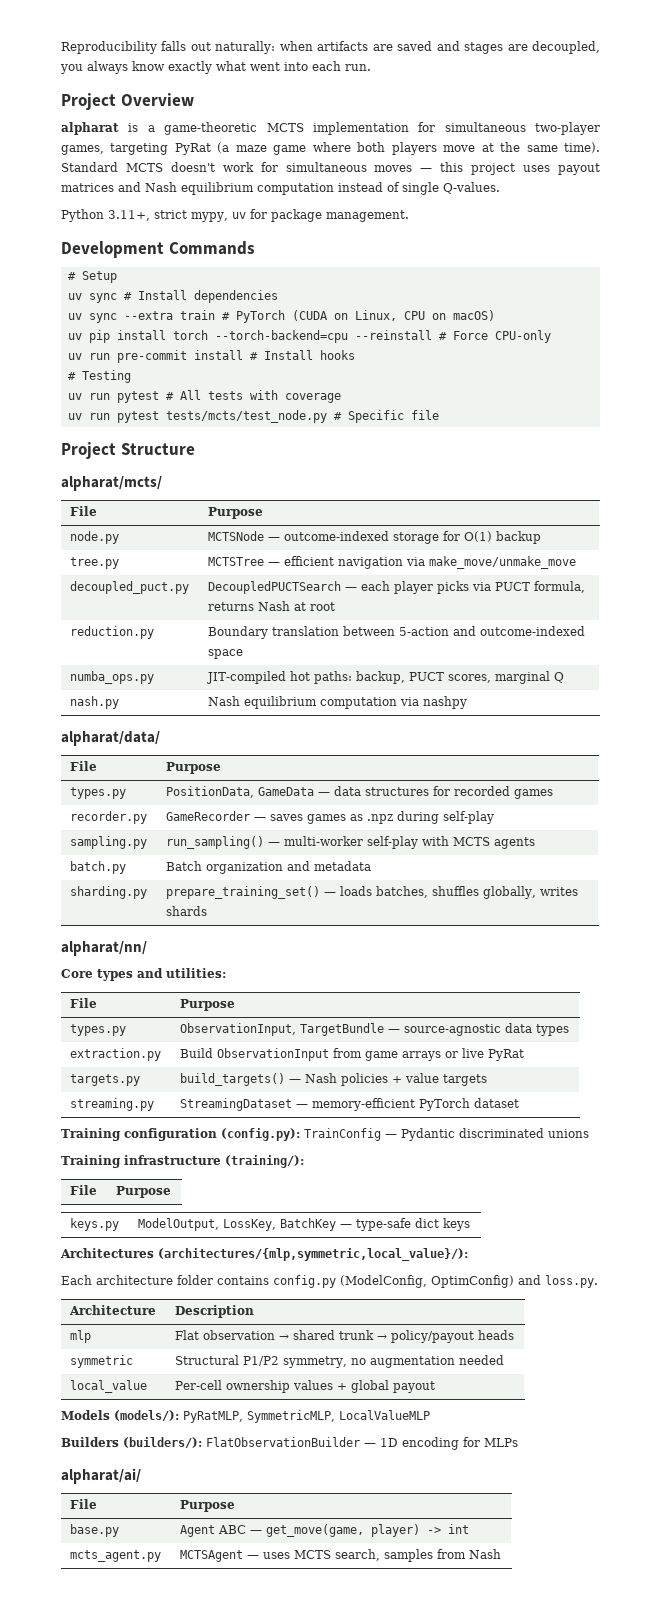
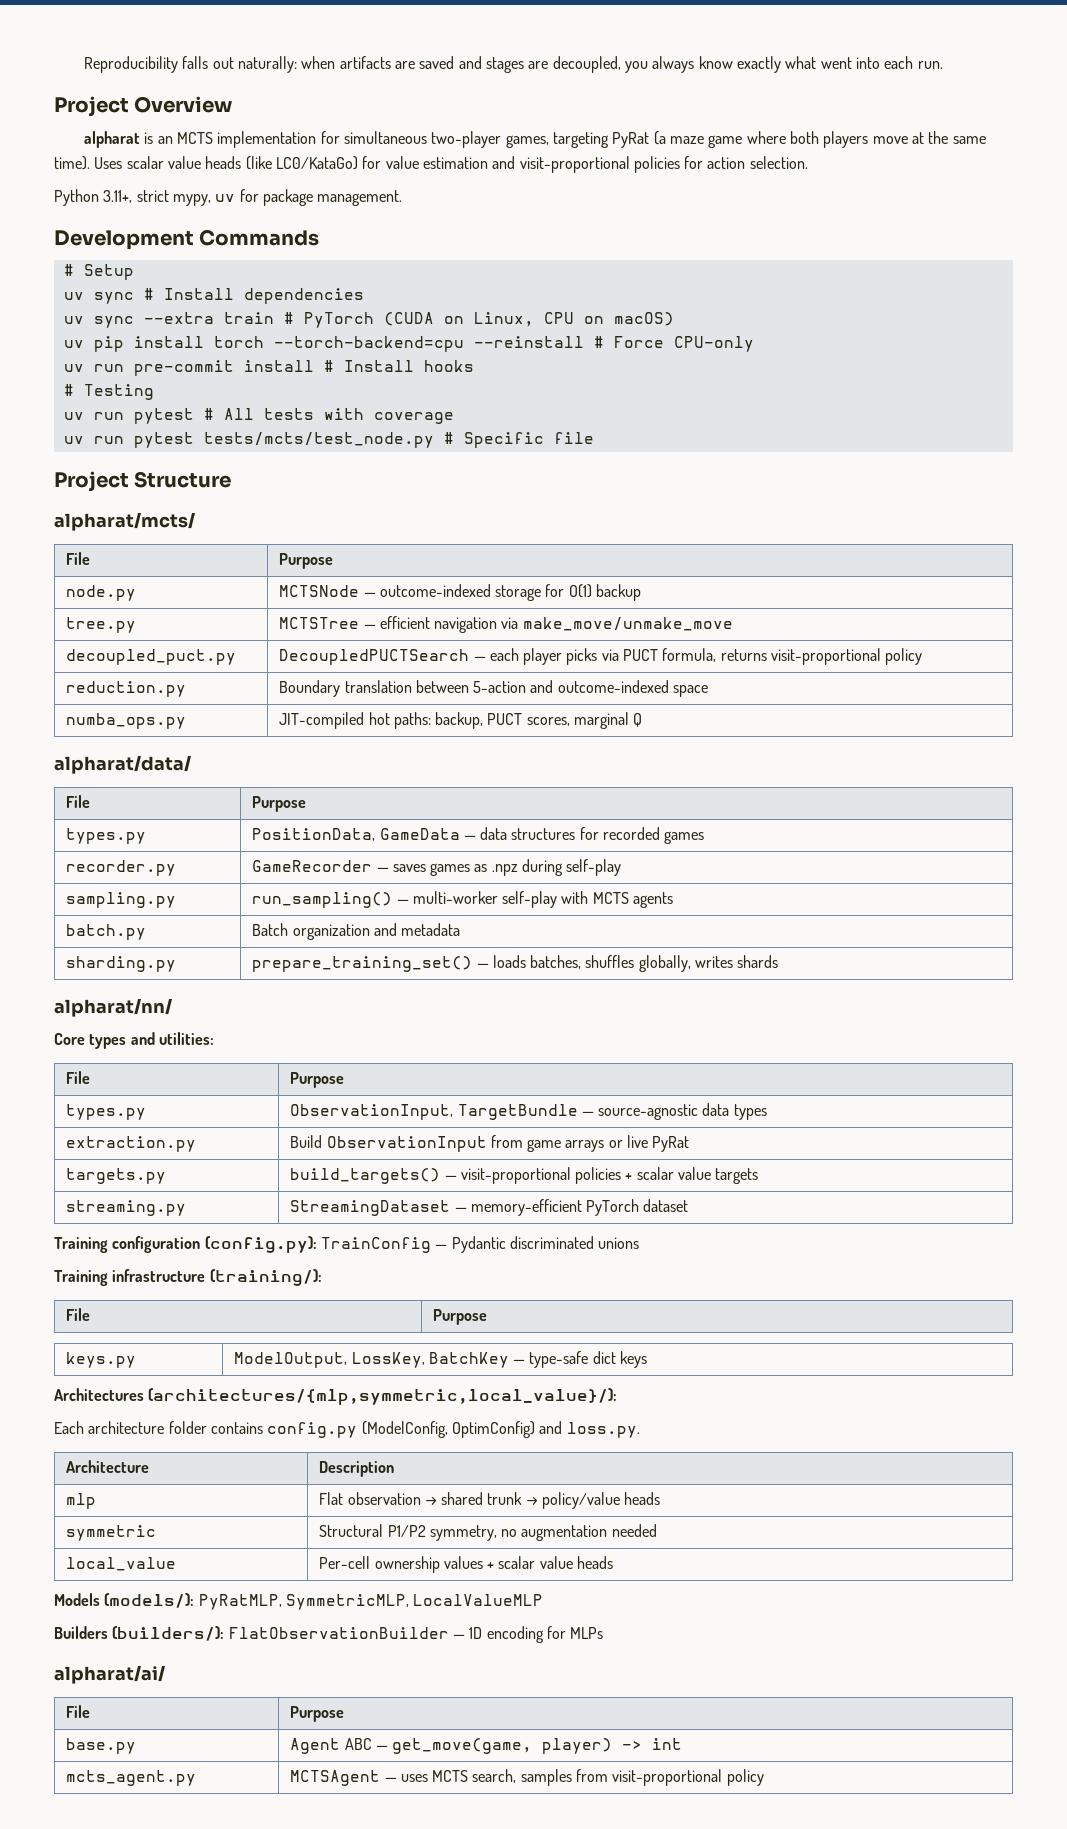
[147,122,258,135] a game-theoretic -> [157,136,173,144] an
[61,162,601,175] [61,182,500,195] Standard MCTS doesn't work for simultaneous moves — this project uses payout matrices and Nash equilibrium computation instead of single Q-values. -> [94,156,808,173] Uses scalar value heads (like LC0/KataGo) for value estimation and visit-proportional policies for action selection.
[258,601,336,611] Nash at root -> [771,648,923,665] visit-proportional policy
[70,696,120,709] [208,696,468,709] // nash.py | Nash equilibrium computation via nashpy -> (643, 720) none
[305,1073,338,1083] Nash -> [460,1167,571,1184] visit-proportional
(403, 1079) none -> [636,1167,674,1180] scalar
[391,1330,475,1343] policy/payout -> [542,1492,621,1509] policy/value
[351,1380,436,1393] global payout -> [498,1556,614,1569] scalar value heads
[469,1549,502,1559] Nash -> [612,1769,764,1786] visit-proportional policy

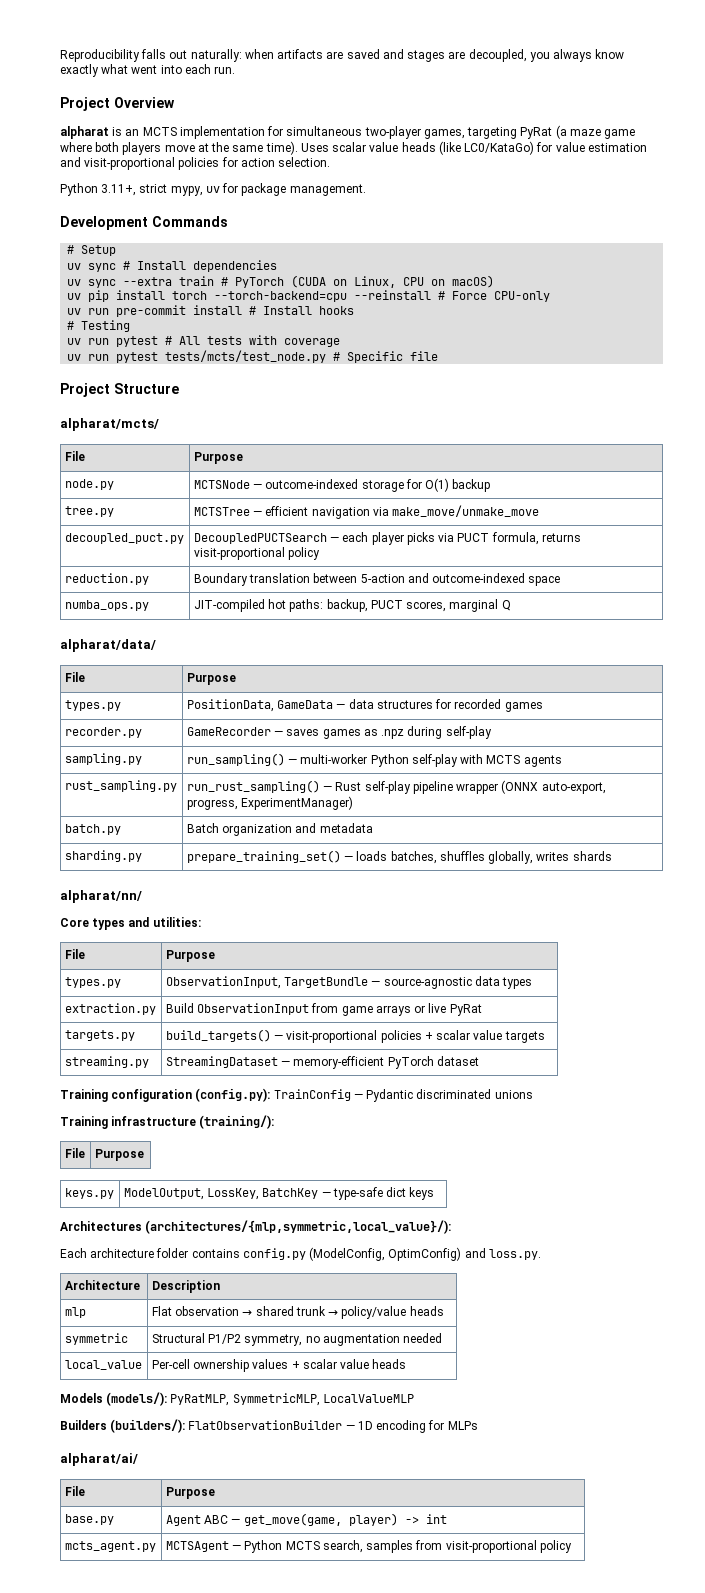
(498, 897) none -> [370,754,409,767] Python
(674, 900) none -> [64,780,177,792] [186,780,606,794] [186,796,354,810] // rust_sampling.py | run_rust_sampling() — Rust self-play pipeline wrapper (ONNX auto-export, progress, ExperimentManager)
[400,1774,428,1782] uses -> [244,1540,283,1553] Python

